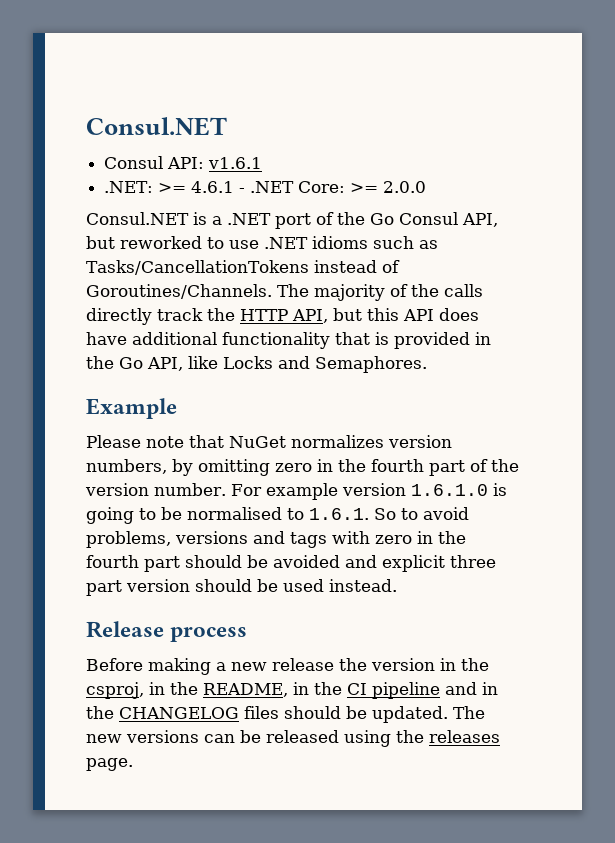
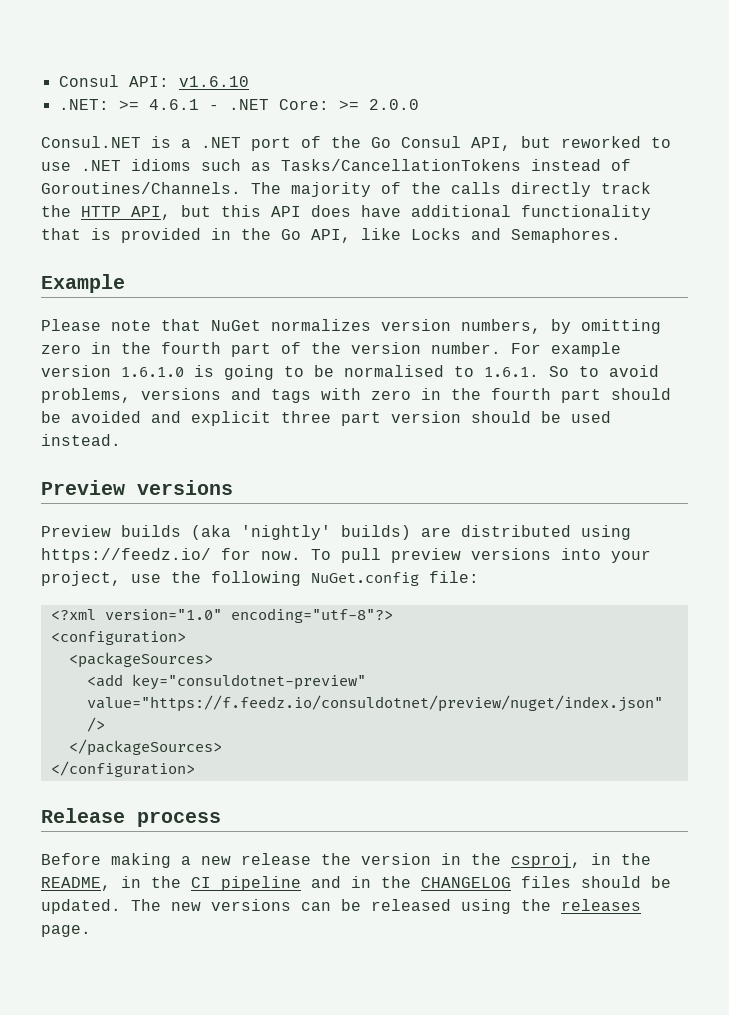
[86,117,227,136] Consul.NET // -> (58, 81) none
[208,157,263,169] v1.6.1 -> [178,76,249,87] v1.6.10
(397, 585) none -> [41,480,233,495] [41,525,631,540] [41,548,651,563] [41,571,479,586] [50,608,393,623] [50,631,186,645] [68,652,213,668] [86,674,366,690] [86,695,663,712] [86,717,105,732] [68,739,222,756] [50,761,195,777] // Preview versions // Preview builds (aka 'nightly' builds) are distributed using https://feedz.io/ for now. To pull preview versions into your project, use the following NuGet.config file: // <?xml version="1.0" encoding="utf-8"?> // <configuration> // <packageSources> // <add key="consuldotnet-preview" value="https://f.feedz.io/consuldotnet/preview/nuget/index.json" /> // </packageSources> // </configuration>

